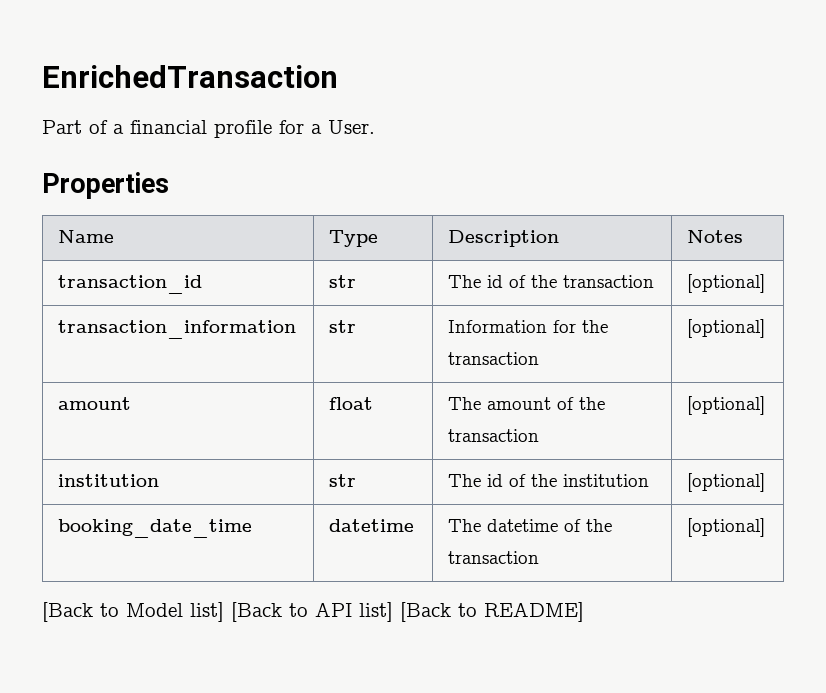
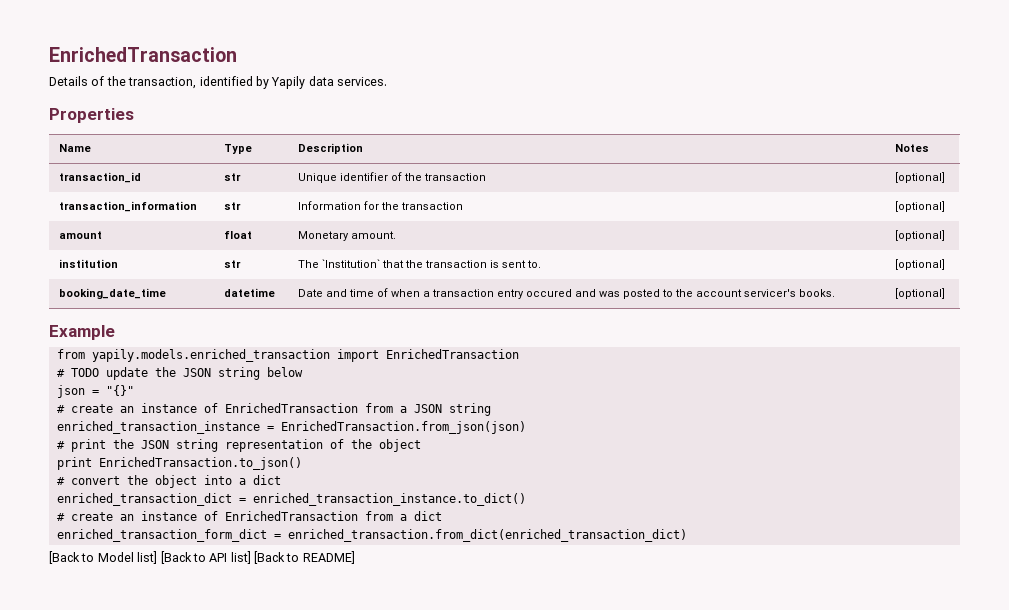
[42,65,338,88] [42,120,375,138] EnrichedTransaction // Part of a financial profile for a User. -> [49,47,237,62] [49,76,387,89] EnrichedTransaction // Details of the transaction, identified by Yapily data services.
[448,275,504,288] The id -> [297,172,388,183] Unique identifier
[448,397,606,410] [448,429,540,442] The amount of the transaction -> [297,231,396,241] Monetary amount.
[487,474,650,487] [687,473,766,492] [58,519,253,538] [329,519,415,532] [448,519,613,532] [448,551,540,564] [687,518,766,537] id of the institution | [optional] // booking_date_time | datetime | The datetime of the transaction | [optional] -> [321,259,541,268] [894,259,945,270] [58,288,166,299] [223,288,275,297] [297,288,835,299] [894,288,945,299] [49,325,115,340] [56,349,519,362] [56,367,303,380] [56,385,134,398] [56,403,491,416] [56,421,526,434] [56,439,421,452] [56,457,302,470] [56,475,281,488] [56,493,526,506] [56,511,442,521] [56,529,687,542] `Institution` that the transaction is sent to. | [optional] // booking_date_time | datetime | Date and time of when a transaction entry occured and was posted to the account servicer's books. | [optional] // Example // from yapily.models.enriched_transaction import EnrichedTransaction // # TODO update the JSON string below // json = "{}" // # create an instance of EnrichedTransaction from a JSON string // enriched_transaction_instance = EnrichedTransaction.from_json(json) // # print the JSON string representation of the object // print EnrichedTransaction.to_json() // # convert the object into a dict // enriched_transaction_dict = enriched_transaction_instance.to_dict() // # create an instance of EnrichedTransaction from a dict // enriched_transaction_form_dict = enriched_transaction.from_dict(enriched_transaction_dict)

